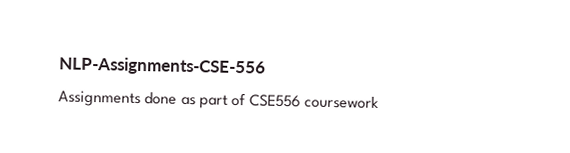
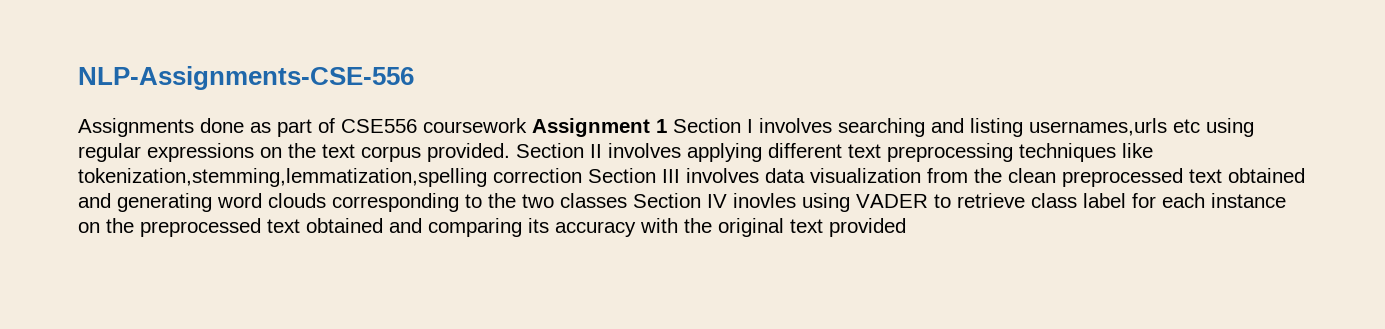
(379, 102) none -> [532,118,1254,137] [78,143,1153,162] [78,168,1305,187] [78,193,1286,212] [78,218,906,237] Assignment 1 Section I involves searching and listing usernames,urls etc using regular expressions on the text corpus provided. Section II involves applying different text preprocessing techniques like tokenization,stemming,lemmatization,spelling correction Section III involves data visualization from the clean preprocessed text obtained and generating word clouds corresponding to the two classes Section IV inovles using VADER to retrieve class label for each instance on the preprocessed text obtained and comparing its accuracy with the original text provided

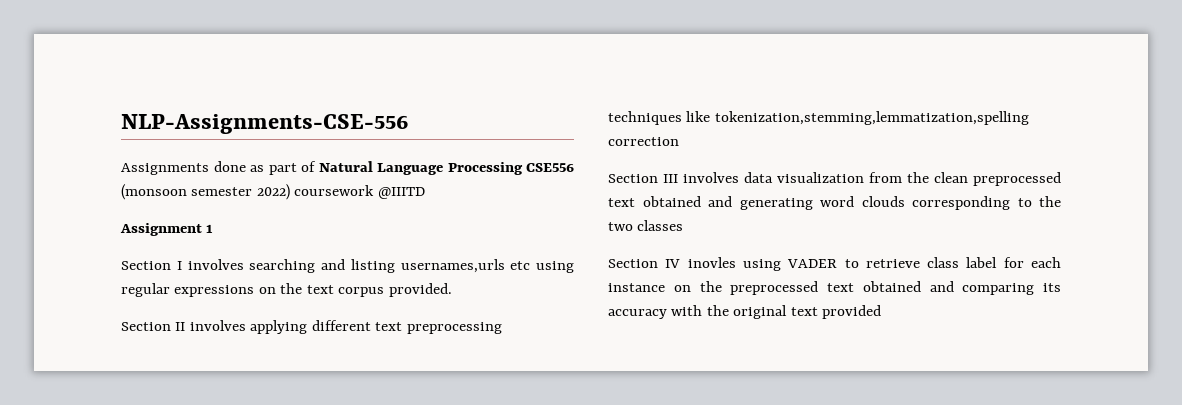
[341,118,527,133] CSE556 coursework -> [318,161,574,175] [121,184,425,200] Natural Language Processing CSE556 (monsoon semester 2022) coursework @IIITD //
(667, 126) none -> (214, 228) //
(510, 152) none -> (452, 290) //
(582, 175) none -> (679, 141) //
(627, 200) none -> (684, 225) //

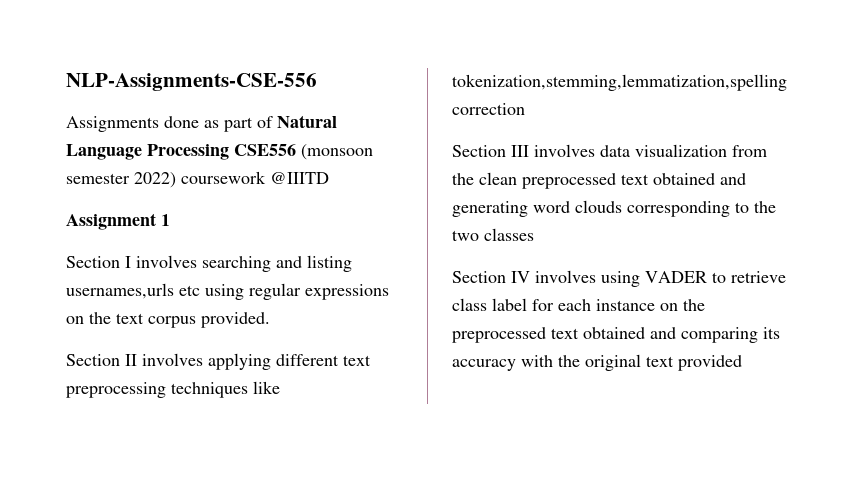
[687,257,736,268] inovles -> [535,270,596,283] involves

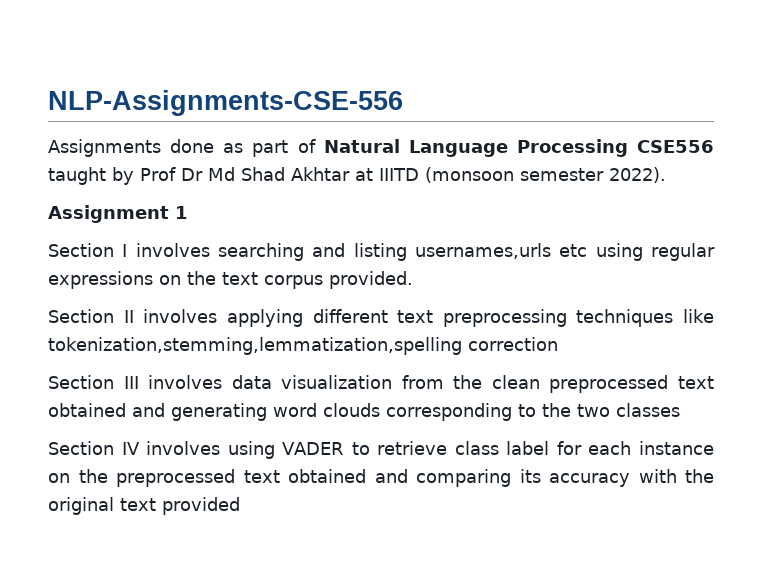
[301,144,373,160] [66,171,329,188] (monsoon semester 2022) coursework @IIITD -> [48,167,666,185] taught by Prof Dr Md Shad Akhtar at IIITD (monsoon semester 2022).

